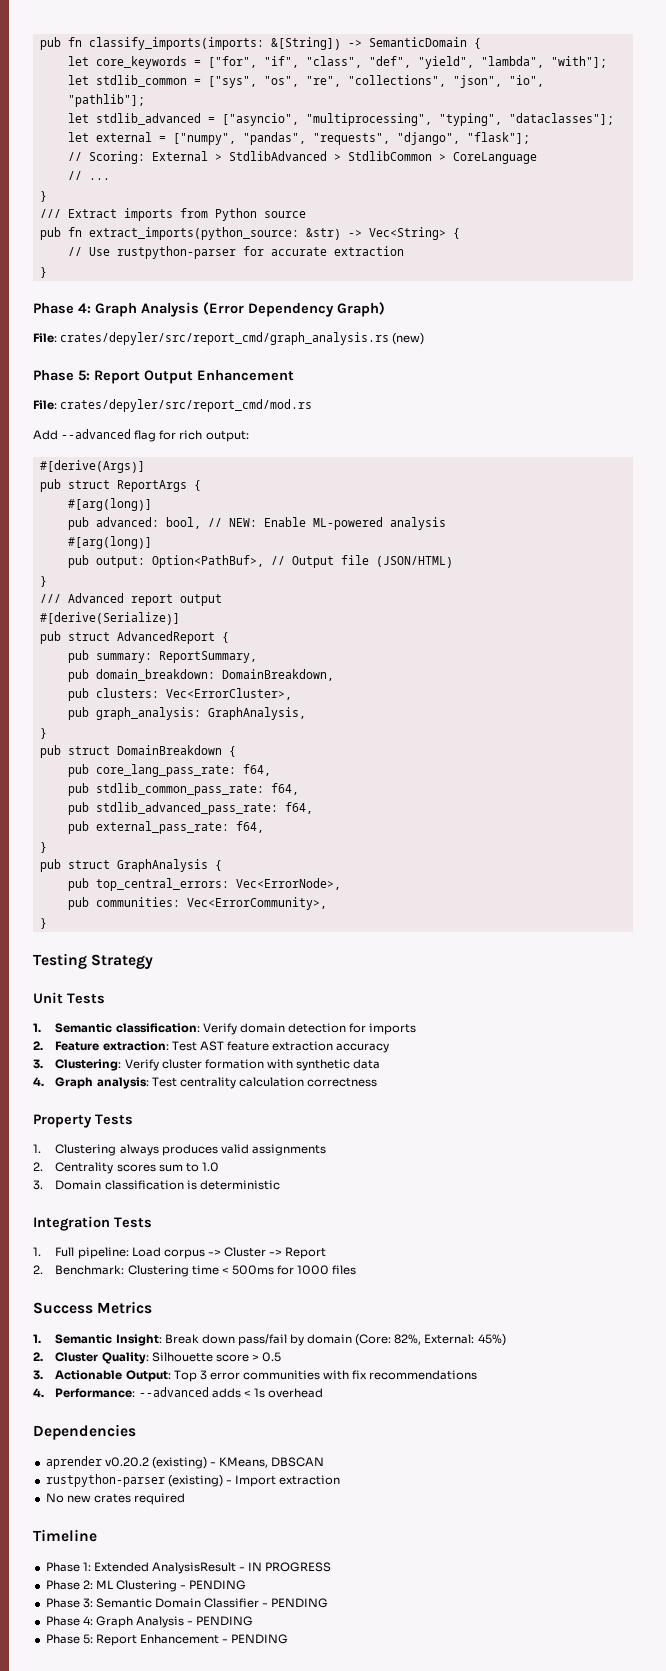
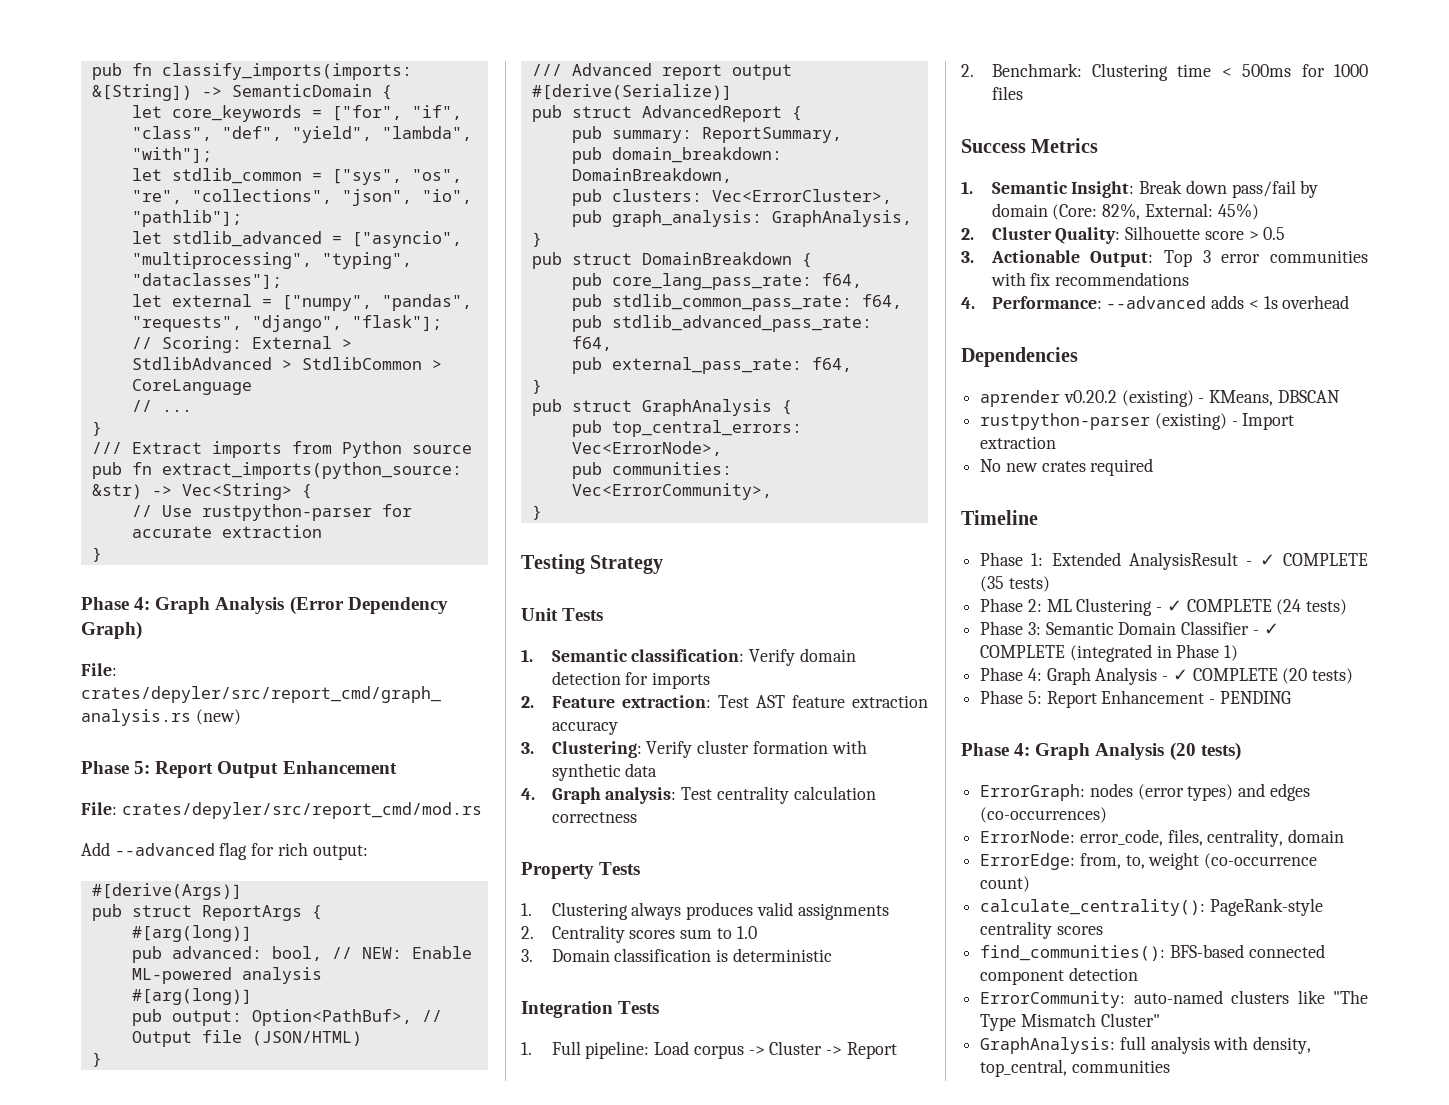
[248,1562,332,1572] IN PROGRESS -> [1259,553,1368,566] [980,576,1050,592] ✓ COMPLETE (35 tests)
[189,1580,247,1590] PENDING -> [1166,599,1348,615] ✓ COMPLETE (24 tests)
[271,1598,329,1608] PENDING -> [1263,623,1279,635] [980,644,1239,662] ✓ COMPLETE (integrated in Phase 1)
[196,1616,254,1626] PENDING -> [1172,668,1354,684] ✓ COMPLETE (20 tests)
(289, 1639) none -> [961,742,1241,761] [980,783,1310,801] [980,807,1108,823] [980,829,1345,847] [980,852,1318,870] [980,876,1031,892] [980,898,1323,916] [980,921,1103,939] [980,944,1325,961] [980,967,1138,985] [980,990,1368,1008] [980,1013,1160,1031] [980,1036,1312,1054] [980,1059,1170,1077] // Phase 4: Graph Analysis (20 tests) // ErrorGraph: nodes (error types) and edges (co-occurrences) // ErrorNode: error_code, files, centrality, domain // ErrorEdge: from, to, weight (co-occurrence count) // calculate_centrality(): PageRank-style centrality scores // find_communities(): BFS-based connected component detection // ErrorCommunity: auto-named clusters like "The Type Mismatch Cluster" // GraphAnalysis: full analysis with density, top_central, communities

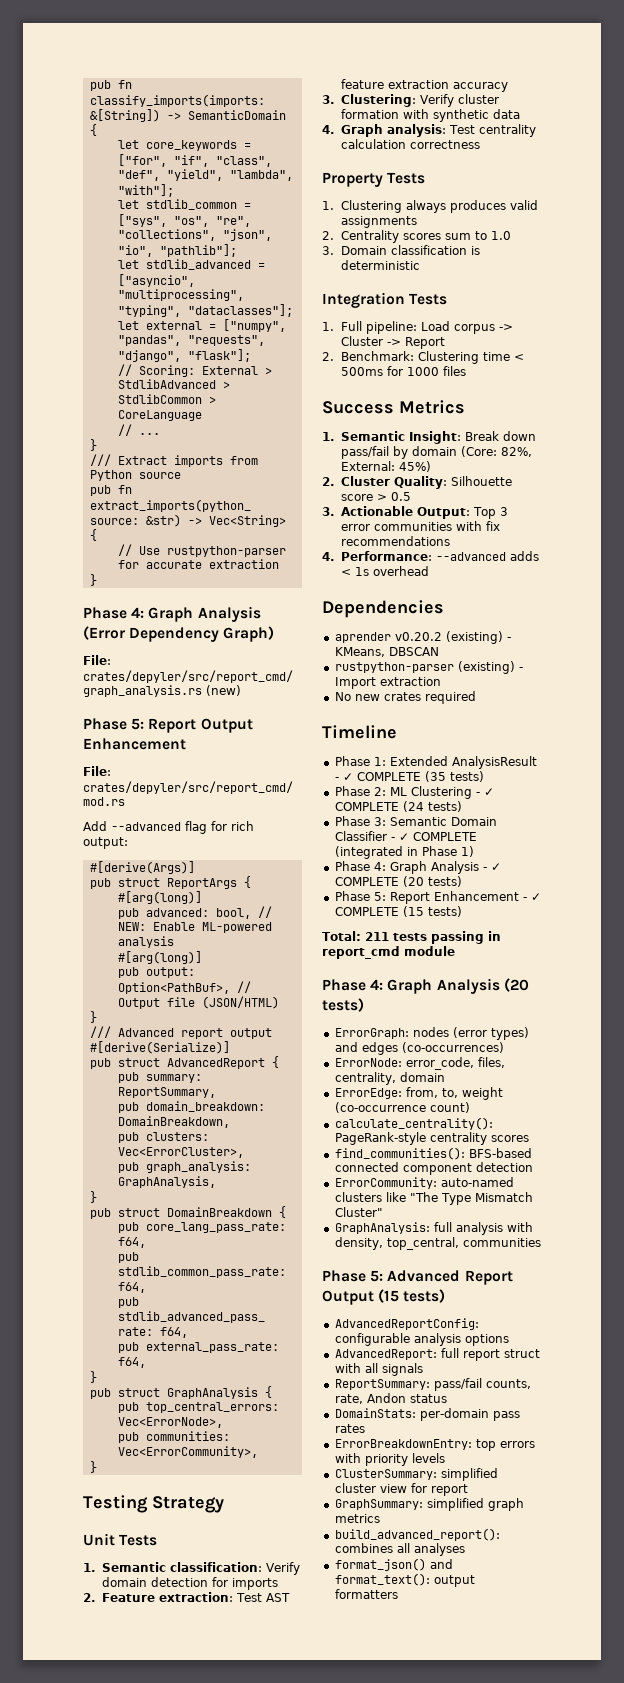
[1219,691,1291,704] PENDING -> [530,893,541,901] [334,906,462,917] [322,931,501,944] [322,946,455,959] ✓ COMPLETE (15 tests) // Total: 211 tests passing in report_cmd module
(1170, 1066) none -> [322,1270,513,1285] [322,1289,446,1305] [334,1318,479,1330] [334,1333,509,1346] [334,1348,540,1361] [334,1363,423,1376] [334,1378,531,1391] [334,1393,447,1404] [334,1408,520,1421] [334,1424,365,1433] [334,1439,535,1451] [334,1453,445,1466] [334,1468,498,1481] [334,1483,468,1496] [334,1498,524,1511] [334,1514,380,1523] [334,1528,500,1541] [334,1543,465,1556] [334,1558,453,1571] [334,1573,475,1587] [334,1589,398,1599] // Phase 5: Advanced Report Output (15 tests) // AdvancedReportConfig: configurable analysis options // AdvancedReport: full report struct with all signals // ReportSummary: pass/fail counts, rate, Andon status // DomainStats: per-domain pass rates // ErrorBreakdownEntry: top errors with priority levels // ClusterSummary: simplified cluster view for report // GraphSummary: simplified graph metrics // build_advanced_report(): combines all analyses // format_json() and format_text(): output formatters

